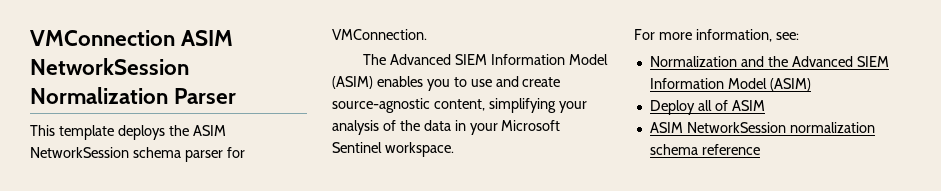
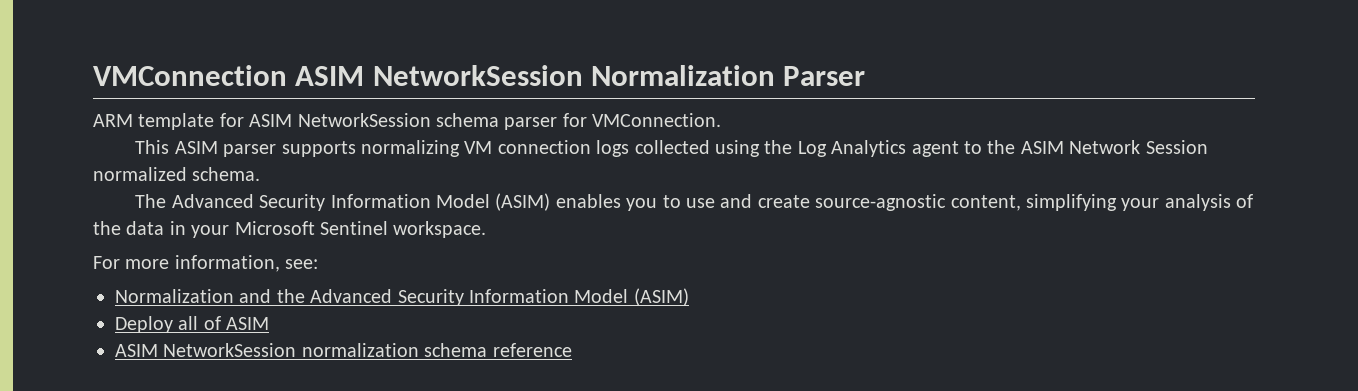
[30,125,189,140] This template deploys the -> [93,113,244,130] ARM template for
(427, 34) none -> [135,140,1208,157] [93,167,261,181] // This ASIM parser supports normalizing VM connection logs collected using the Log Analytics agent to the ASIM Network Session normalized schema.
[454,54,487,65] SIEM -> [259,194,326,211] Security
[856,56,889,67] SIEM -> [397,289,464,306] Security

